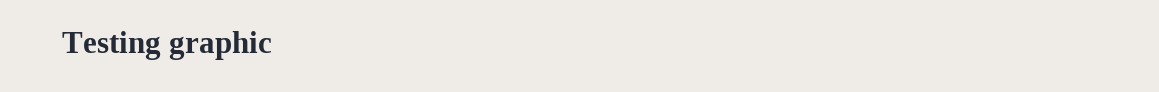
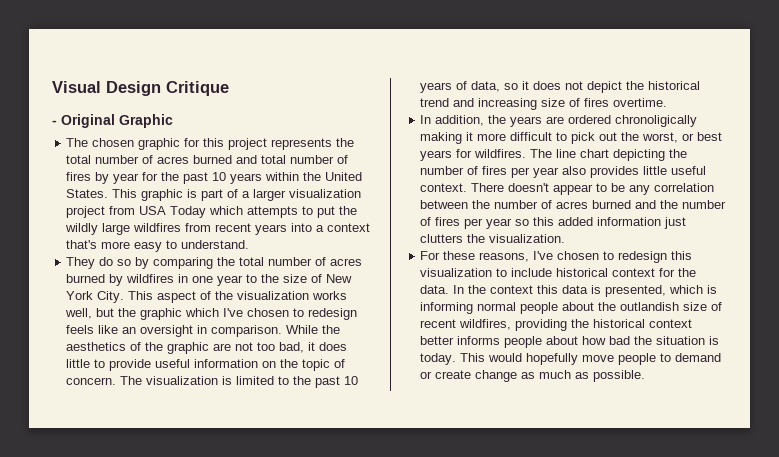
[62,31,273,60] Testing graphic -> [52,81,229,96] [52,114,173,128] [66,138,355,150] [66,155,349,164] [66,172,363,184] [66,189,362,201] [66,206,358,218] [65,223,371,235] [66,240,250,252] [66,257,363,269] [66,274,353,286] [66,291,348,303] [65,308,358,320] [66,325,341,337] [66,342,348,354] [66,359,346,371] [66,376,359,388] [420,81,701,93] [420,98,668,110] [420,115,698,127] [420,132,723,144] [420,149,688,161] [420,166,707,178] [420,183,715,195] [420,200,727,209] [420,217,687,229] [420,234,566,243] [420,251,693,263] [420,268,697,277] [420,285,718,297] [420,302,723,314] [420,319,693,331] [420,336,720,348] [420,353,722,365] [420,370,646,382] Visual Design Critique // - Original Graphic // The chosen graphic for this project represents the total number of acres burned and total number of fires by year for the past 10 years within the United States. This graphic is part of a larger visualization project from USA Today which attempts to put the wildly large wildfires from recent years into a context that's more easy to understand. // They do so by comparing the total number of acres burned by wildfires in one year to the size of New York City. This aspect of the visualization works well, but the graphic which I've chosen to redesign feels like an oversight in comparison. While the aesthetics of the graphic are not too bad, it does little to provide useful information on the topic of concern. The visualization is limited to the past 10 years of data, so it does not depict the historical trend and increasing size of fires overtime. // In addition, the years are ordered chronoligically making it more difficult to pick out the worst, or best years for wildfires. The line chart depicting the number of fires per year also provides little useful context. There doesn't appear to be any correlation between the number of acres burned and the number of fires per year so this added information just clutters the visualization. // For these reasons, I've chosen to redesign this visualization to include historical context for the data. In the context this data is presented, which is informing normal people about the outlandish size of recent wildfires, providing the historical context better informs people about how bad the situation is today. This would hopefully move people to demand or create change as much as possible.

